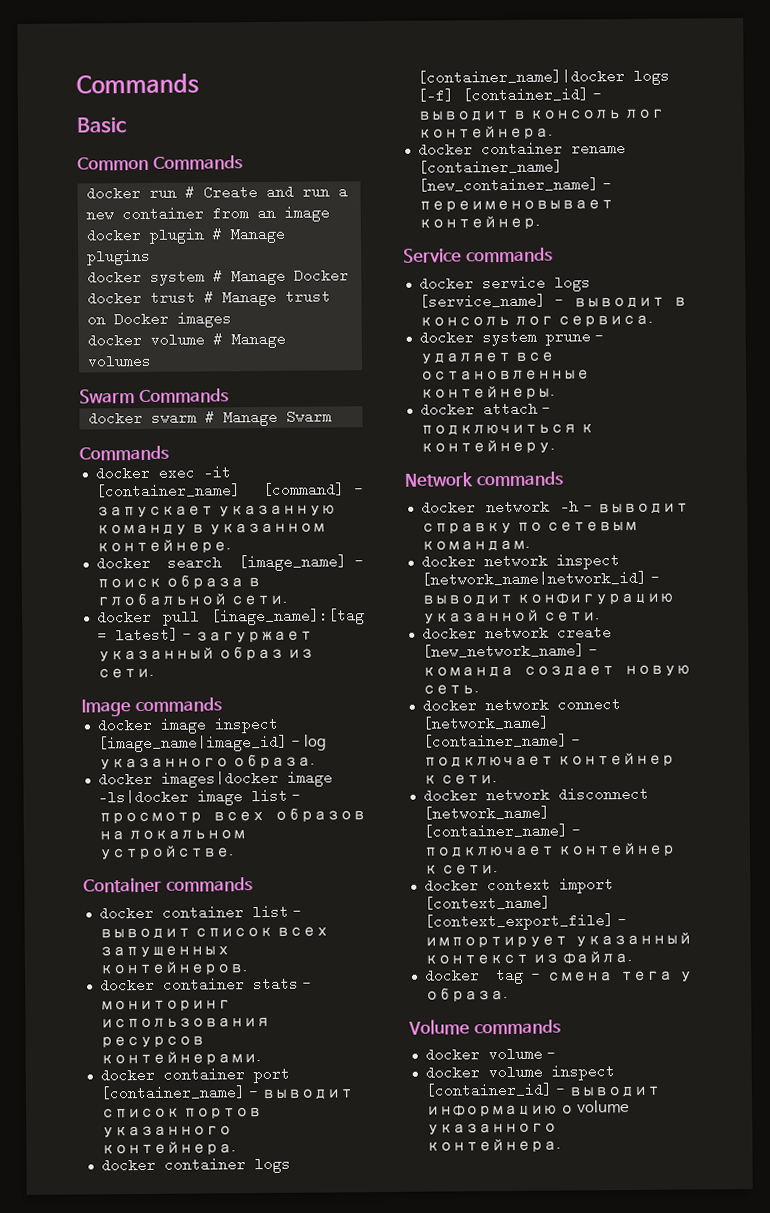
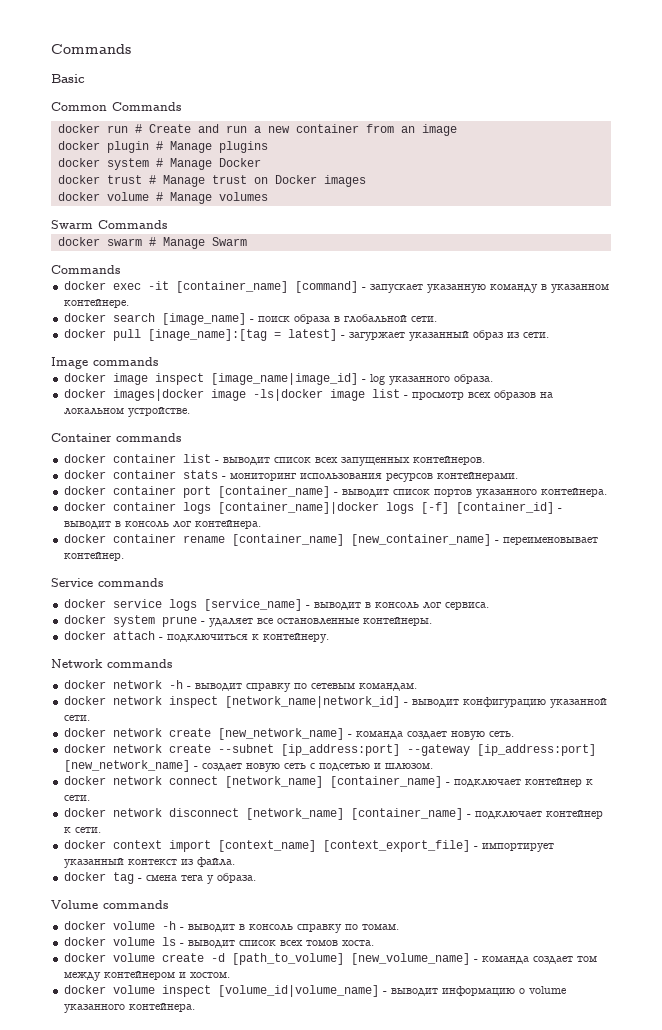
(479, 689) none -> [63,744,596,756] [63,760,433,772] // docker network create --subnet [ip_address:port] --gateway [ip_address:port] [new_network_name] - создает новую сеть с подсетью и шлюзом.
[545,1052,556,1059] - -> [161,921,399,933] [63,937,374,948] [63,953,597,965] [63,971,230,981] -h - выводит в консоль справку по томам. // docker volume ls - выводит список всех томов хоста. // docker volume create -d [path_to_volume] [new_volume_name] - команда создает том между контейнером и хостом.
[424,1082,553,1098] [container_id] -> [217,985,379,997] [volume_id|volume_name]

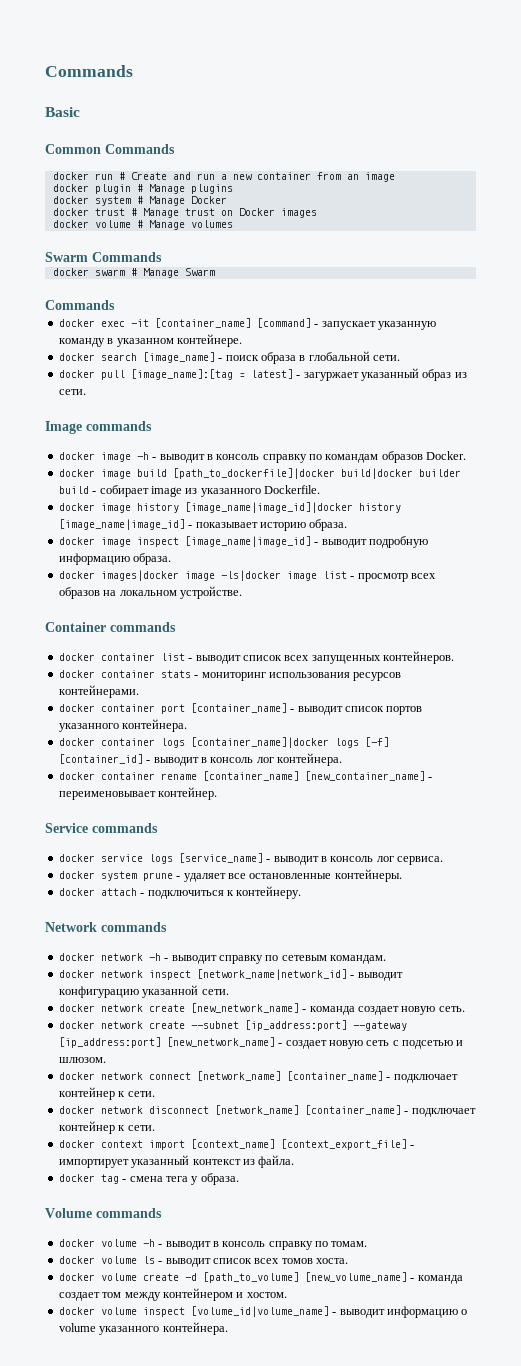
[147,329,267,341] [inage_name]:[tag -> [130,369,233,380] [image_name]:[tag
(158, 361) none -> [58,451,467,463] [58,468,461,479] [58,485,320,497] [58,502,401,513] [58,519,348,531] // docker image -h - выводит в консоль справку по командам образов Docker. // docker image build [path_to_dockerfile]|docker build|docker builder build - собирает image из указанного Dockerfile. // docker image history [image_name|image_id]|docker history [image_name|image_id] - показывает историю образа.
[369,374,450,385] log указанного -> [321,536,428,548] [58,553,130,565] выводит подробную информацию

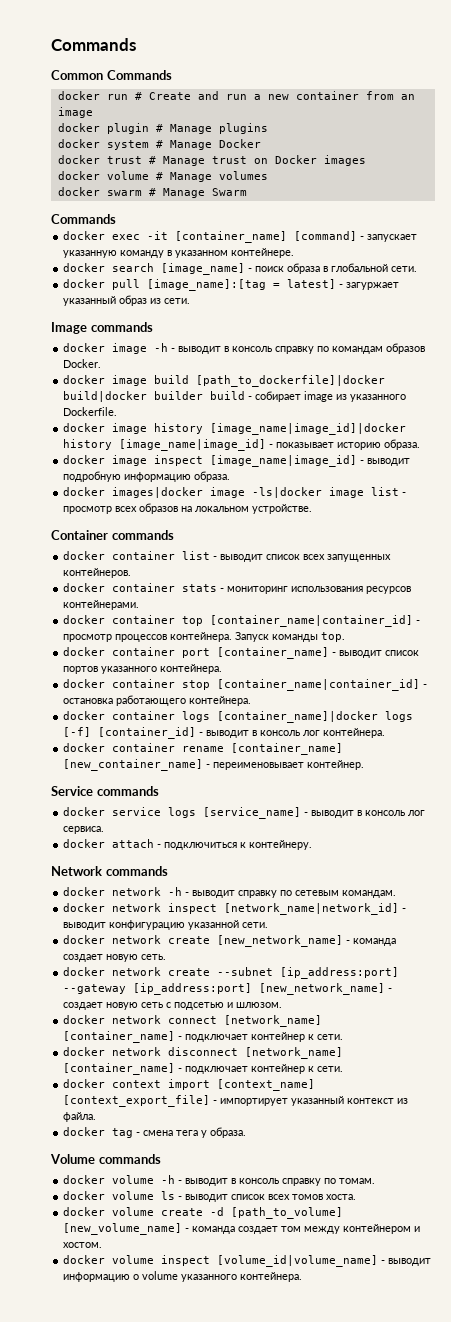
[45,65,133,77] [45,107,80,117] Commands // Basic -> [51,38,136,51] Commands
[45,252,162,262] // Swarm Commands -> (268, 175) none
(139, 691) none -> [63,615,421,627] [63,632,346,642] // docker container top [container_name|container_id] - просмотр процессов контейнера. Запуск команды top.
(188, 725) none -> [63,679,428,691] [63,695,252,706] // docker container stop [container_name|container_id] - остановка работающего контейнера.
[58,869,402,882] // docker system prune - удаляет все остановленные контейнеры. -> (105, 830) none

